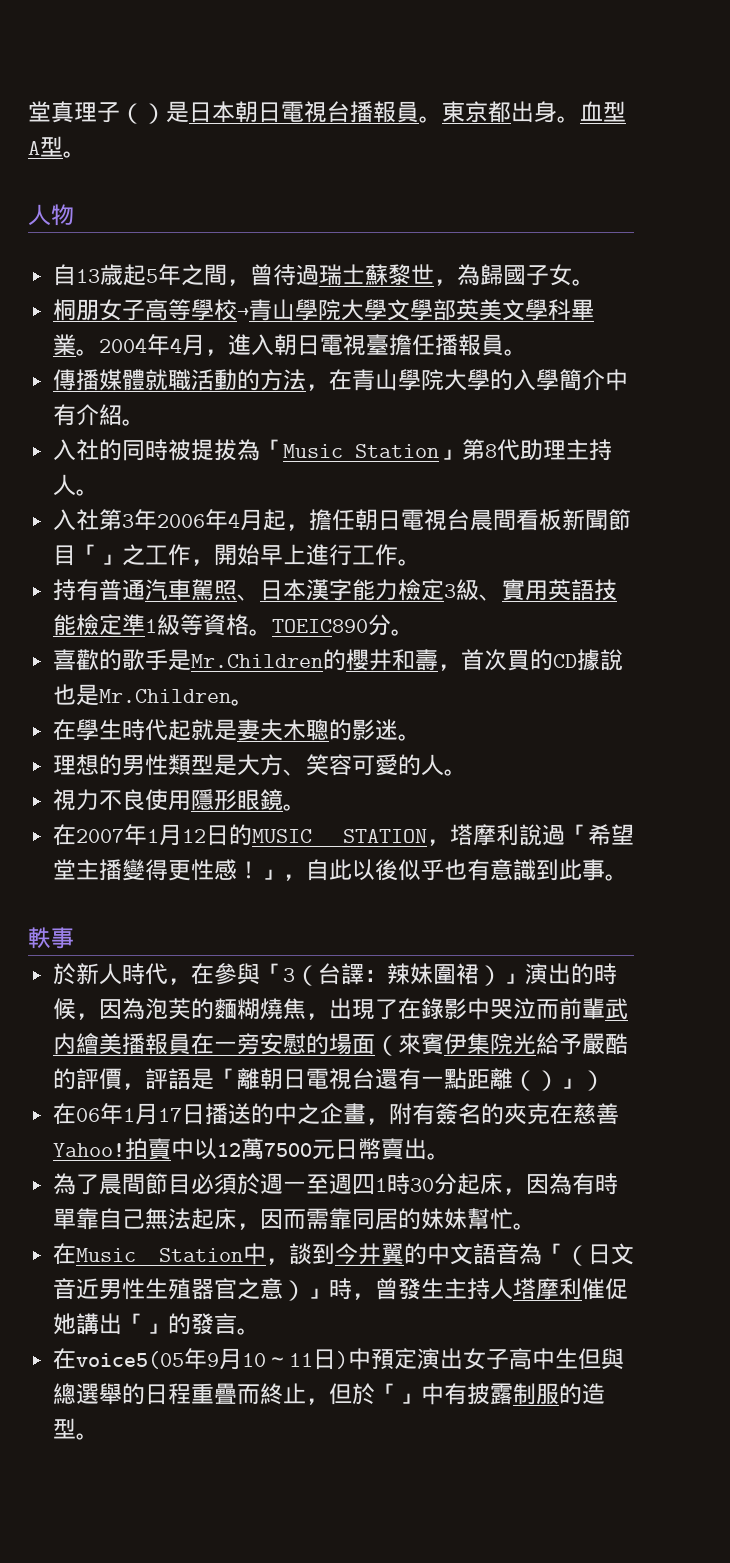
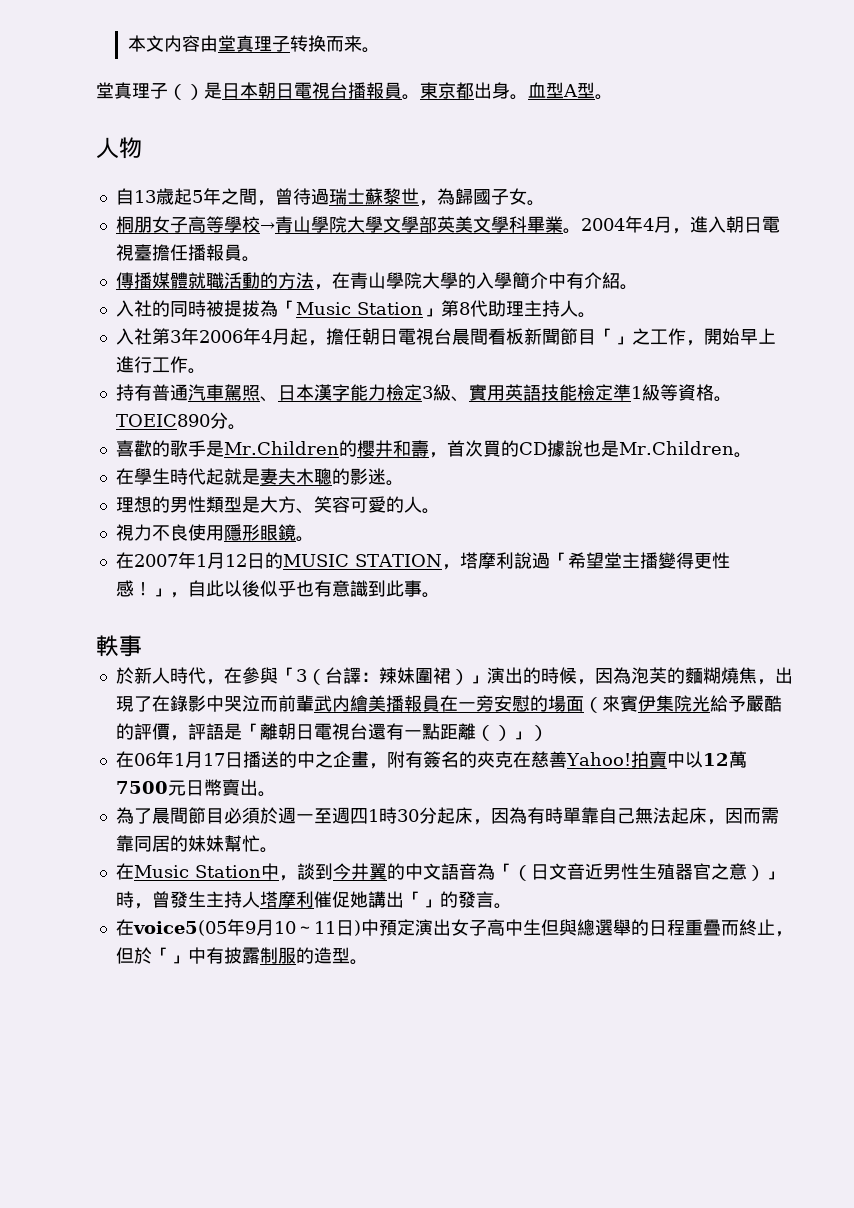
(28, 111) none -> [127,35,380,53] 本文内容由堂真理子转换而来。 //

